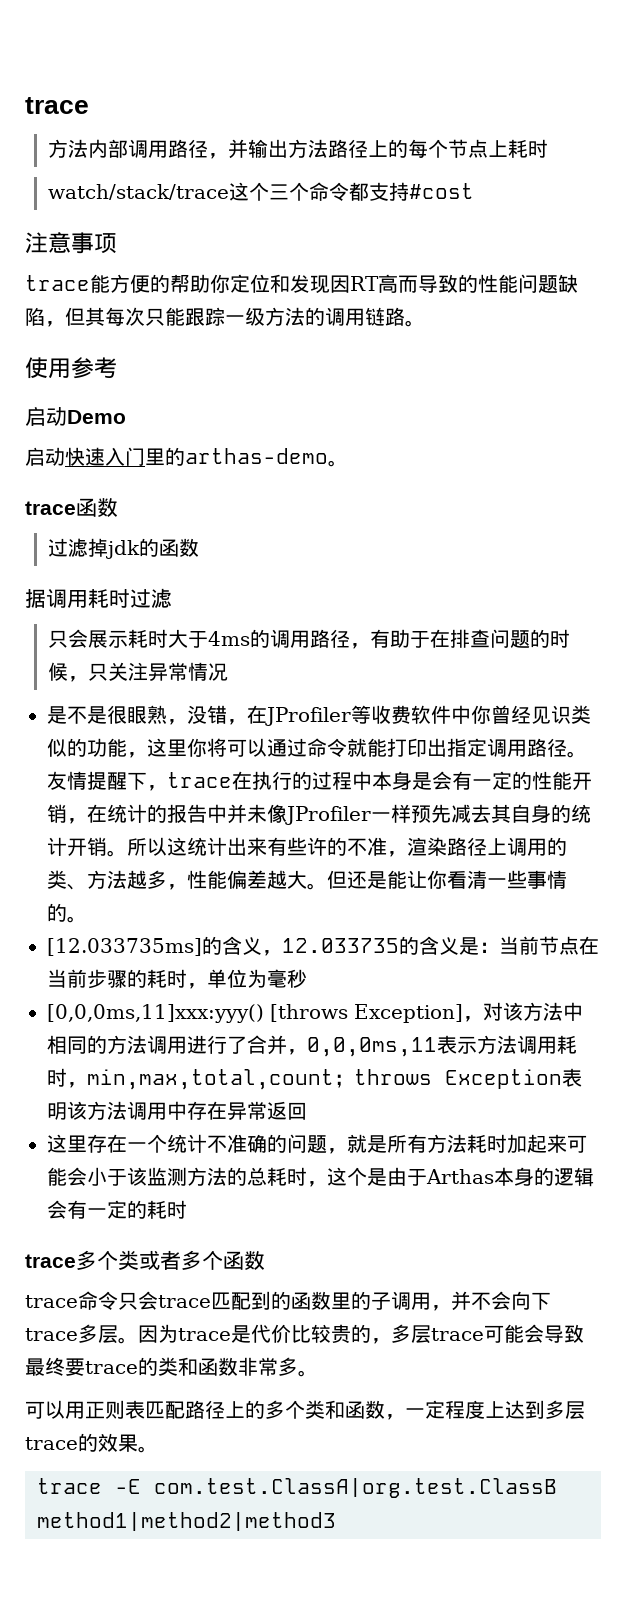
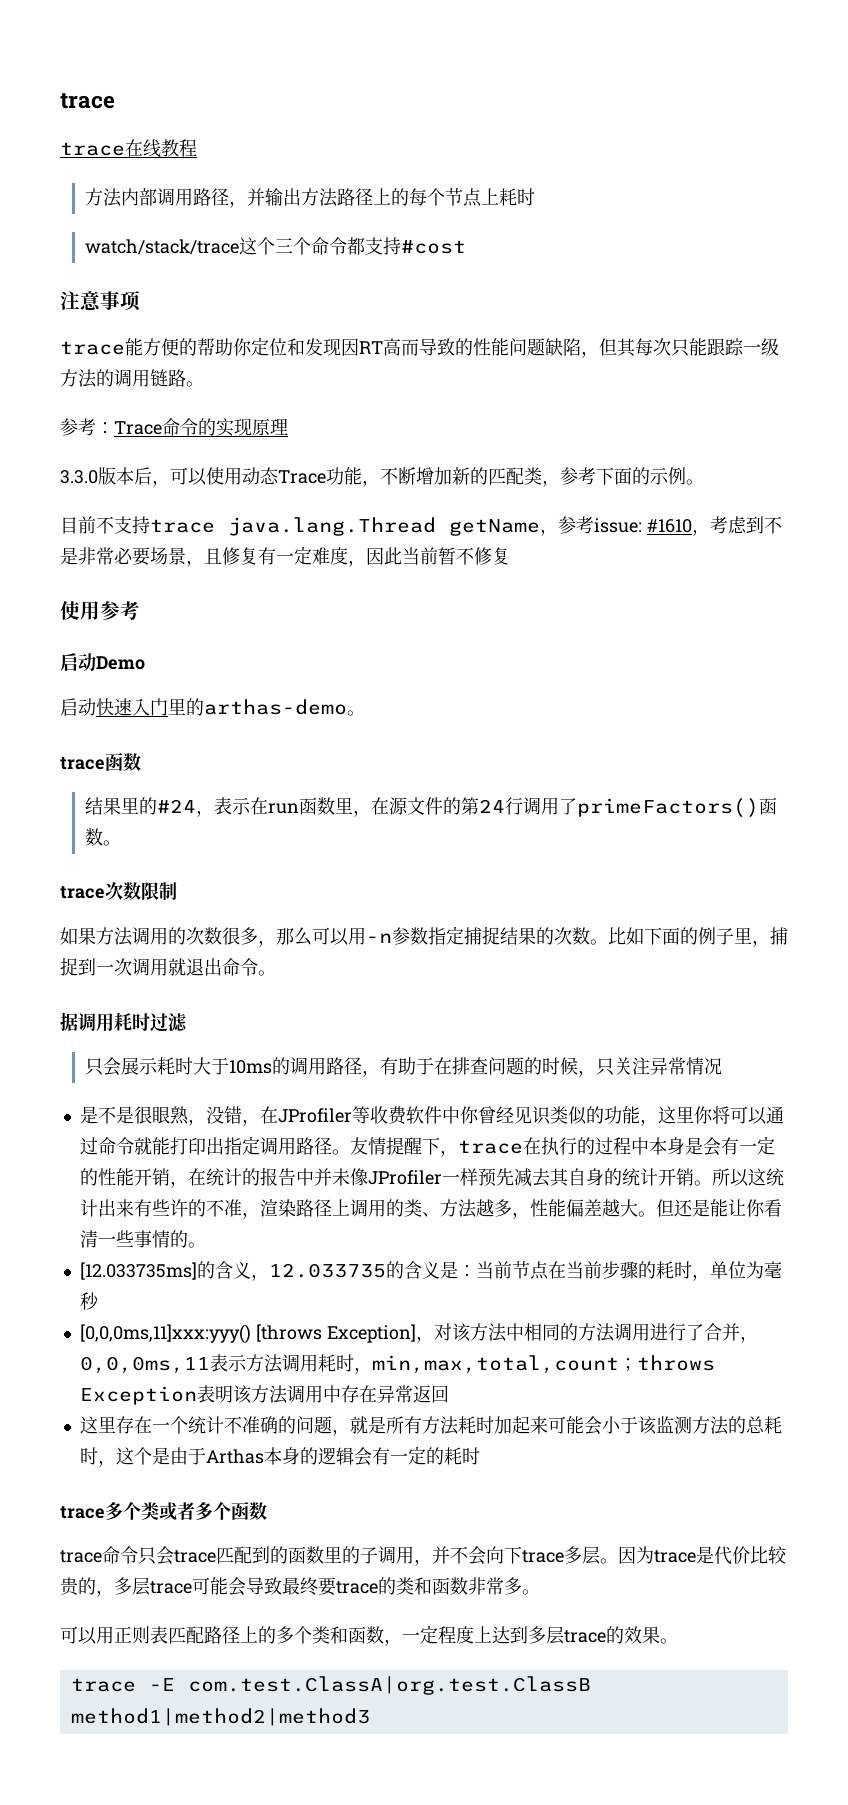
[25,97,89,114] trace -> [60,93,115,109] [60,139,197,158] trace // trace在线教程
(425, 323) none -> [60,418,288,437] [60,467,704,487] [60,516,782,536] [60,546,510,567] // 参考：Trace命令的实现原理 // 3.3.0版本后，可以使用动态Trace功能，不断增加新的匹配类，参考下面的示例。 // 目前不支持trace java.lang.Thread getName，参考issue: #1610，考虑到不是非常必要场景，且修复有一定难度，因此当前暂不修复
[47,538,199,559] 过滤掉jdk的函数 -> [84,797,777,818] [84,828,121,846] [60,882,177,900] [60,926,788,947] [60,957,276,976] 结果里的#24，表示在run函数里，在源文件的第24行调用了primeFactors()函数。 // trace次数限制 // 如果方法调用的次数很多，那么可以用-n参数指定捕捉结果的次数。比如下面的例子里，捕捉到一次调用就退出命令。
[207,631,250,646] 4ms -> [228,1060,272,1074] 10ms

